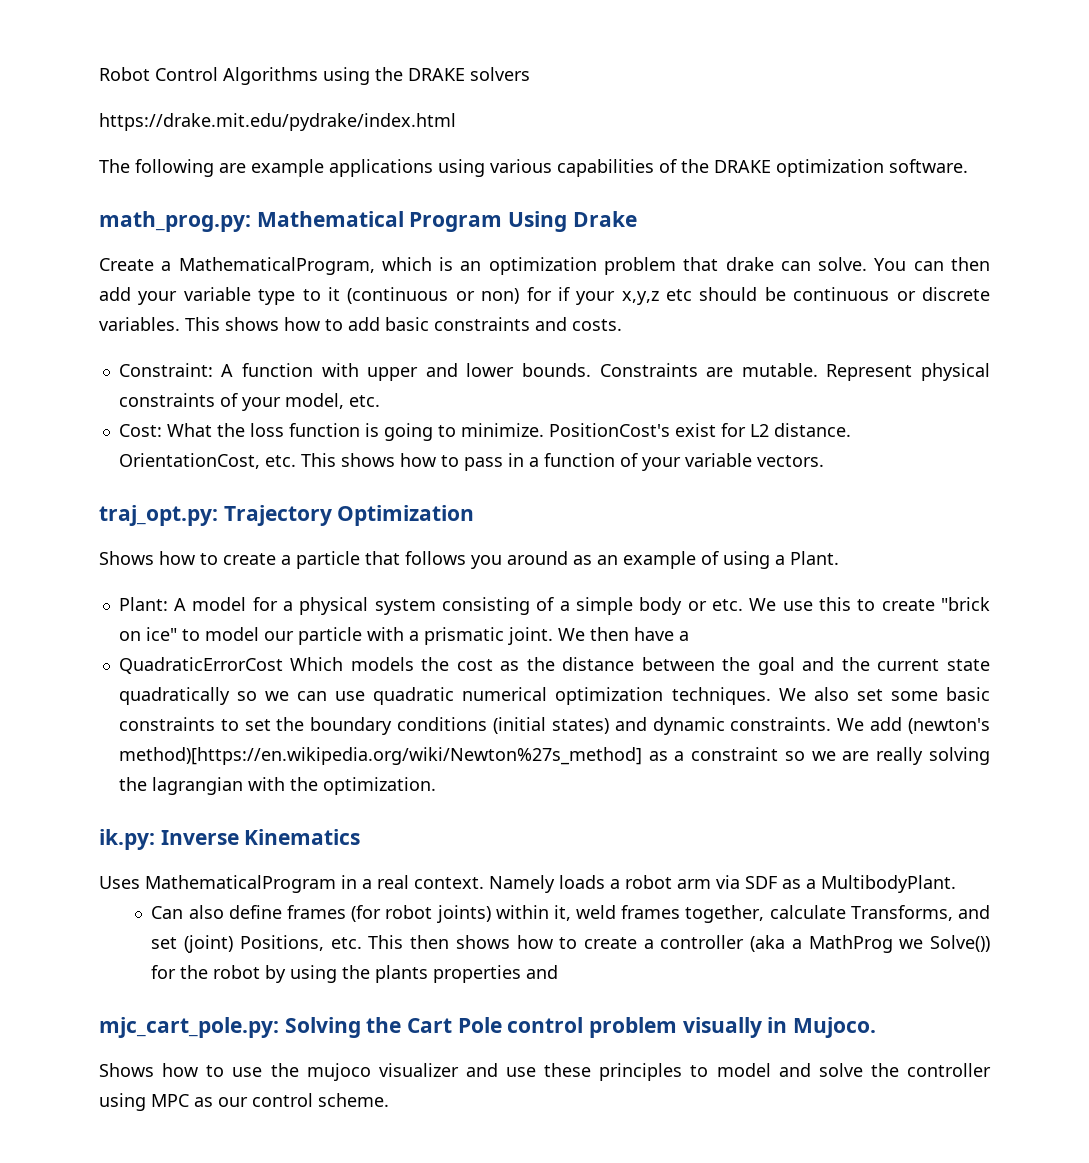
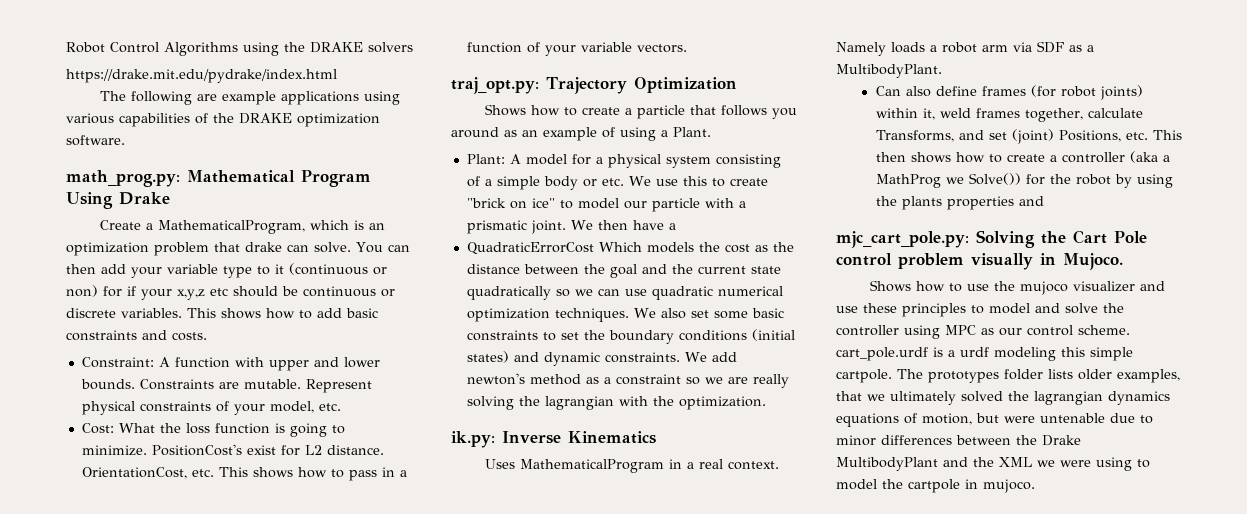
[907,718,990,734] [118,747,642,765] (newton's method)[https://en.wikipedia.org/wiki/Newton%27s_method] -> [466,373,581,385] newton's method
(389, 1100) none -> [836,347,1133,361] [836,369,1180,383] [836,391,1170,405] [836,413,1153,427] [836,435,1081,446] [836,457,1150,471] [836,479,1035,493] cart_pole.urdf is a urdf modeling this simple cartpole. The prototypes folder lists older examples, that we ultimately solved the lagrangian dynamics equations of motion, but were untenable due to minor differences between the Drake MultibodyPlant and the XML we were using to model the cartpole in mujoco.

